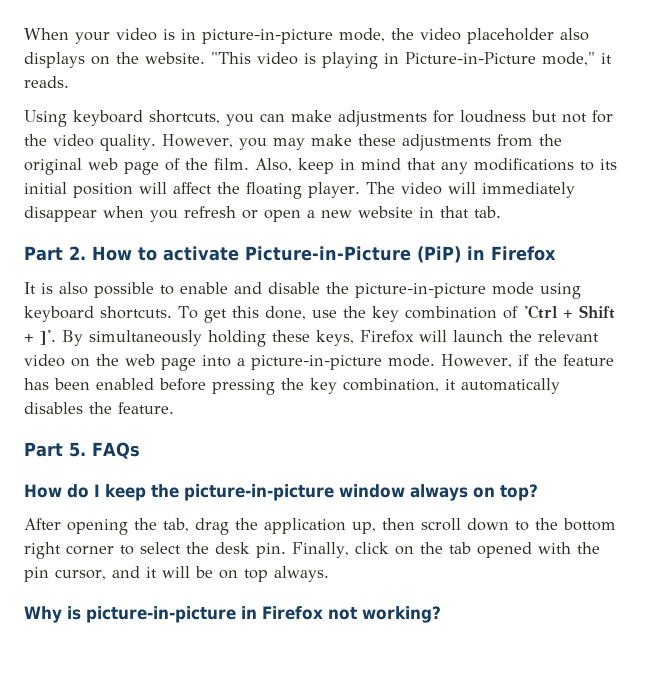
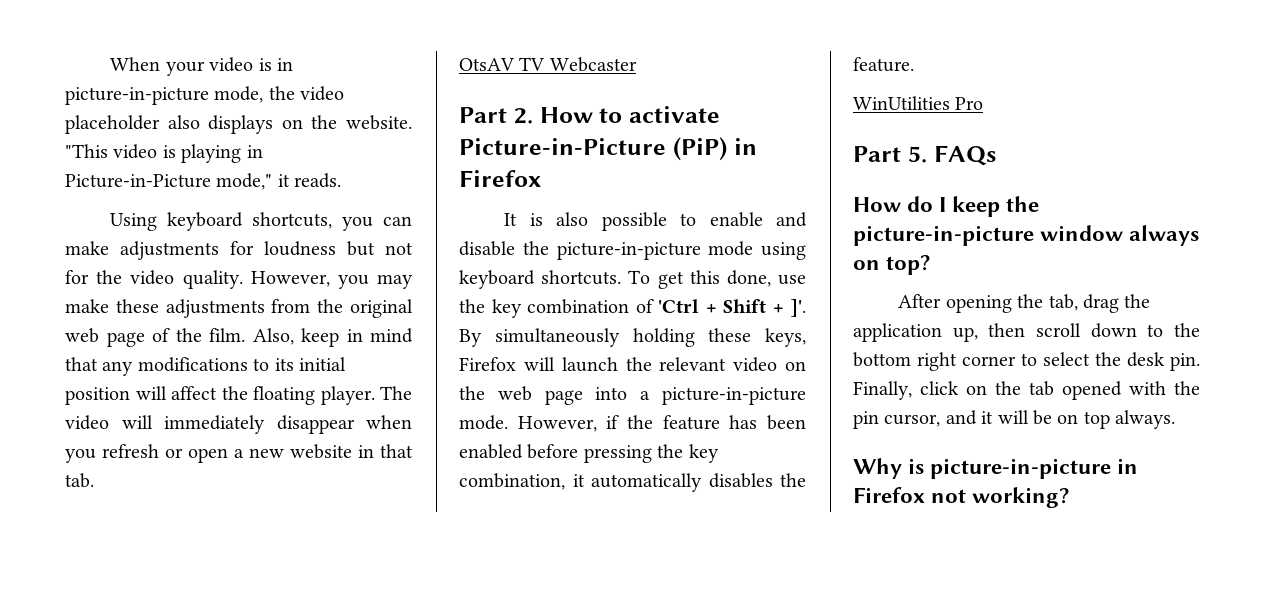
(501, 212) none -> [459,57,637,72] // OtsAV TV Webcaster
(174, 408) none -> [853,96,984,110] // WinUtilities Pro

